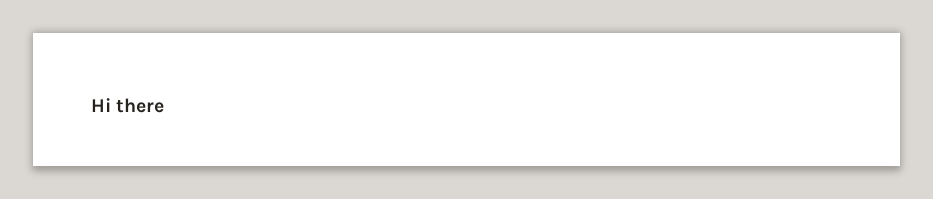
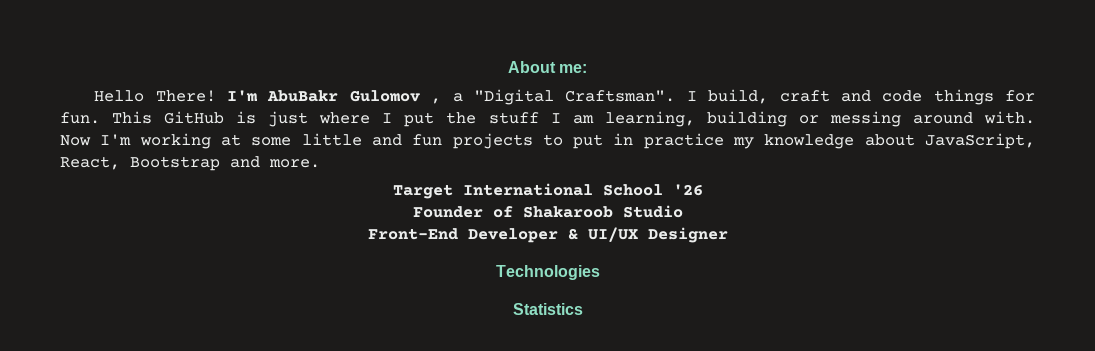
[91,98,165,113] Hi there -> [507,61,588,73] [94,89,1035,105] [60,111,1035,127] [60,133,1035,149] [60,156,320,171] [392,183,703,199] [412,205,683,218] [367,227,728,243] [495,265,600,280] [512,303,583,315] About me: // Hello There! I'm AbuBakr Gulomov , a "Digital Craftsman". I build, craft and code things for fun. This GitHub is just where I put the stuff I am learning, building or messing around with. Now I'm working at some little and fun projects to put in practice my knowledge about JavaScript, React, Bootstrap and more. // Target International School '26 // Founder of Shakaroob Studio // Front-End Developer & UI/UX Designer // Technologies // Statistics

